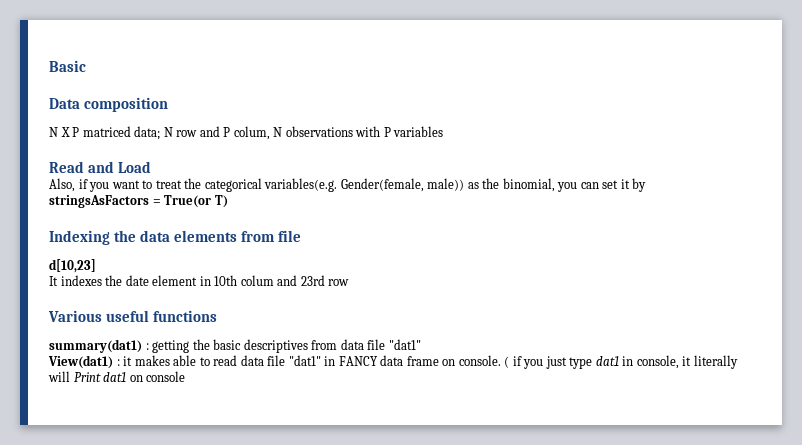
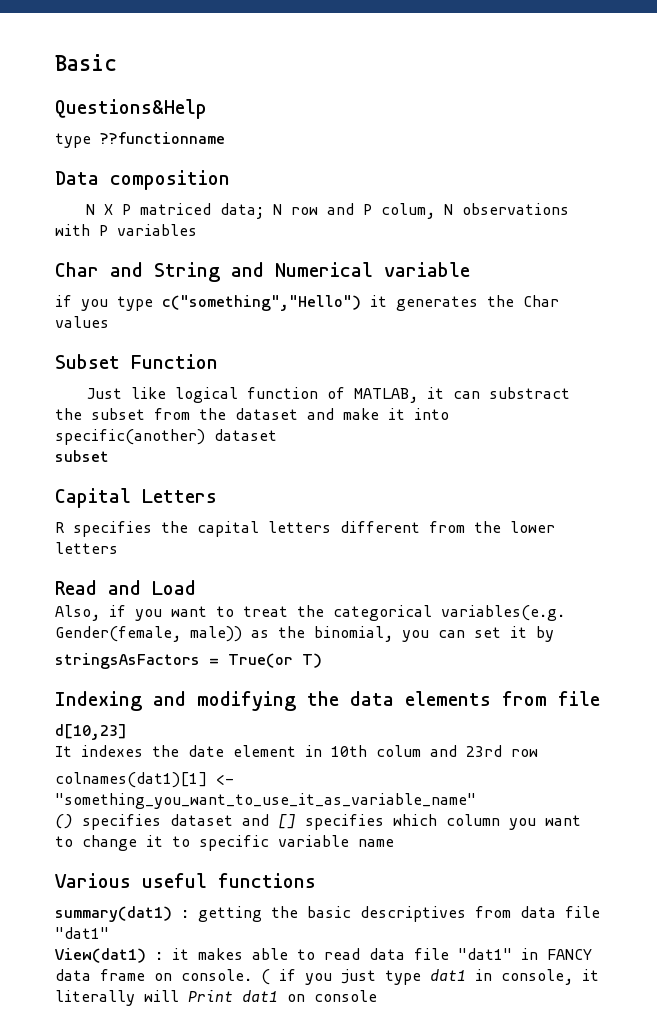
(86, 66) none -> [55,99,207,119] [55,132,225,148] // Questions&Help // type ??functionname
(444, 131) none -> [55,262,470,282] [55,295,559,311] [55,316,109,328] [55,354,218,369] [85,387,570,403] [55,408,449,420] [55,429,277,445] [55,450,109,462] [55,488,217,508] [55,521,555,537] [55,542,118,554] // Char and String and Numerical variable // if you type c("something","Hello") it generates the Char values // Subset Function // Just like logical function of MATLAB, it can substract the subset from the dataset and make it into specific(another) dataset // subset // Capital Letters // R specifies the capital letters different from the lower letters
(110, 237) none -> [153,691,296,711] and modifying
(350, 282) none -> [55,772,234,788] [55,793,476,809] [55,814,581,830] [55,835,394,851] // colnames(dat1)[1] <- "something_you_want_to_use_it_as_variable_name" // () specifies dataset and [] specifies which column you want to change it to specific variable name

